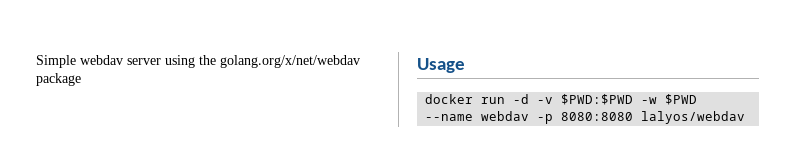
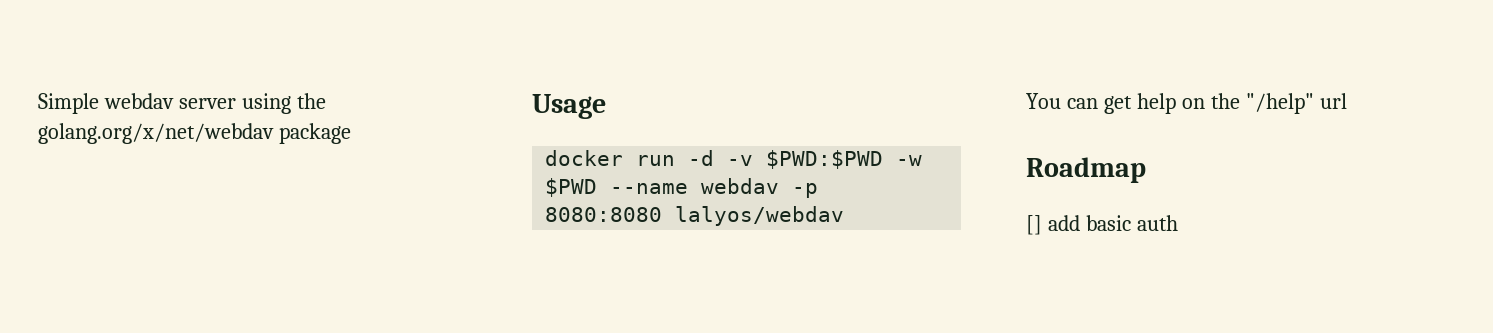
(746, 117) none -> [1026,93,1347,114] [1026,157,1146,183] [1026,215,1178,235] // You can get help on the "/help" url // Roadmap // [] add basic auth

